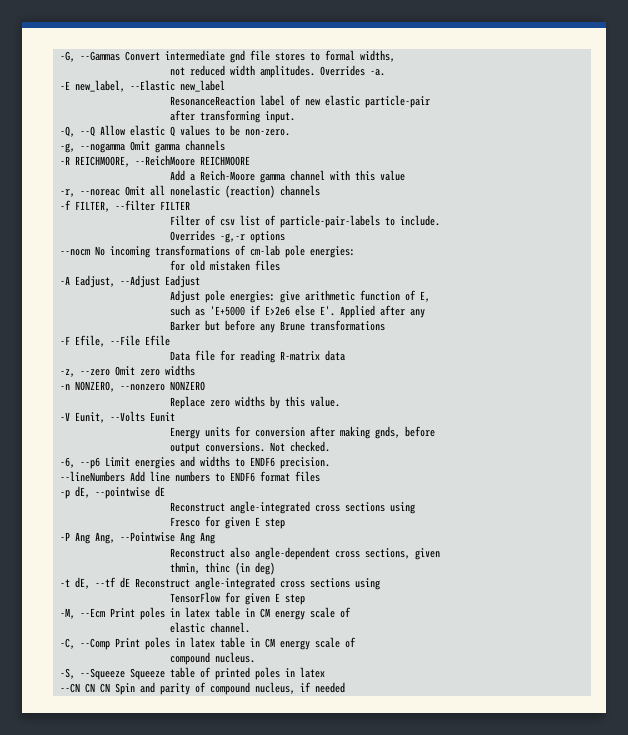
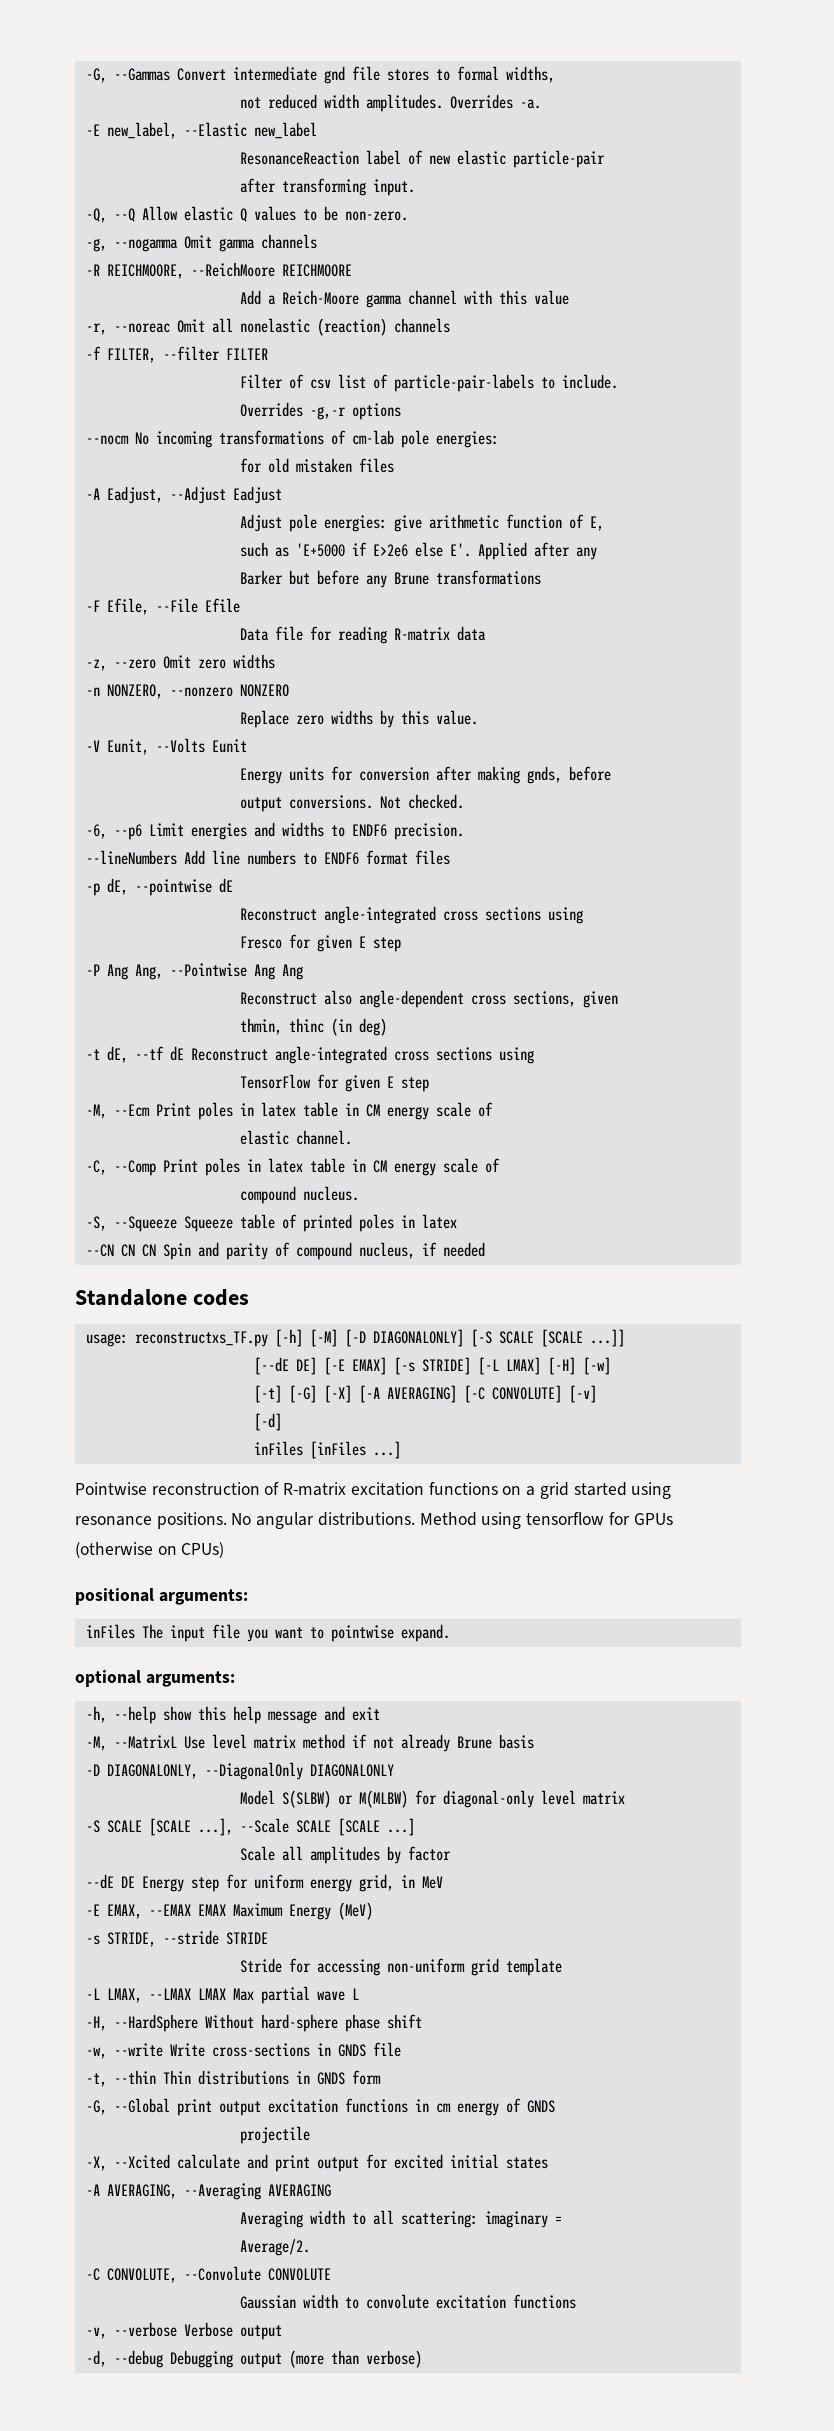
(345, 687) none -> [75,1289,249,1306] [85,1329,625,1347] [253,1357,611,1375] [253,1385,597,1403] [253,1413,282,1431] [253,1441,401,1459] [75,1482,672,1499] [75,1512,673,1529] [75,1542,225,1558] [75,1588,248,1605] [85,1624,450,1642] [75,1670,235,1687] [85,1706,380,1724] [85,1734,534,1752] [85,1762,394,1780] [239,1790,625,1808] [85,1818,415,1836] [239,1846,451,1864] [85,1874,443,1892] [85,1902,373,1920] [85,1930,268,1947] [239,1958,562,1976] [85,1986,359,2004] [85,2014,422,2032] [85,2042,401,2059] [85,2070,381,2087] [85,2098,555,2116] [239,2126,310,2144] [85,2154,548,2172] [85,2183,331,2200] [239,2210,562,2228] [239,2238,310,2256] [85,2266,331,2283] [239,2294,576,2309] [85,2322,282,2340] [85,2350,422,2368] // Standalone codes // usage: reconstructxs_TF.py [-h] [-M] [-D DIAGONALONLY] [-S SCALE [SCALE ...]] // [--dE DE] [-E EMAX] [-s STRIDE] [-L LMAX] [-H] [-w] // [-t] [-G] [-X] [-A AVERAGING] [-C CONVOLUTE] [-v] // [-d] // inFiles [inFiles ...] // Pointwise reconstruction of R-matrix excitation functions on a grid started using resonance positions. No angular distributions. Method using tensorflow for GPUs (otherwise on CPUs) // positional arguments: // inFiles The input file you want to pointwise expand. // optional arguments: // -h, --help show this help message and exit // -M, --MatrixL Use level matrix method if not already Brune basis // -D DIAGONALONLY, --DiagonalOnly DIAGONALONLY // Model S(SLBW) or M(MLBW) for diagonal-only level matrix // -S SCALE [SCALE ...], --Scale SCALE [SCALE ...] // Scale all amplitudes by factor // --dE DE Energy step for uniform energy grid, in MeV // -E EMAX, --EMAX EMAX Maximum Energy (MeV) // -s STRIDE, --stride STRIDE // Stride for accessing non-uniform grid template // -L LMAX, --LMAX LMAX Max partial wave L // -H, --HardSphere Without hard-sphere phase shift // -w, --write Write cross-sections in GNDS file // -t, --thin Thin distributions in GNDS form // -G, --Global print output excitation functions in cm energy of GNDS // projectile // -X, --Xcited calculate and print output for excited initial states // -A AVERAGING, --Averaging AVERAGING // Averaging width to all scattering: imaginary = // Average/2. // -C CONVOLUTE, --Convolute CONVOLUTE // Gaussian width to convolute excitation functions // -v, --verbose Verbose output // -d, --debug Debugging output (more than verbose)

